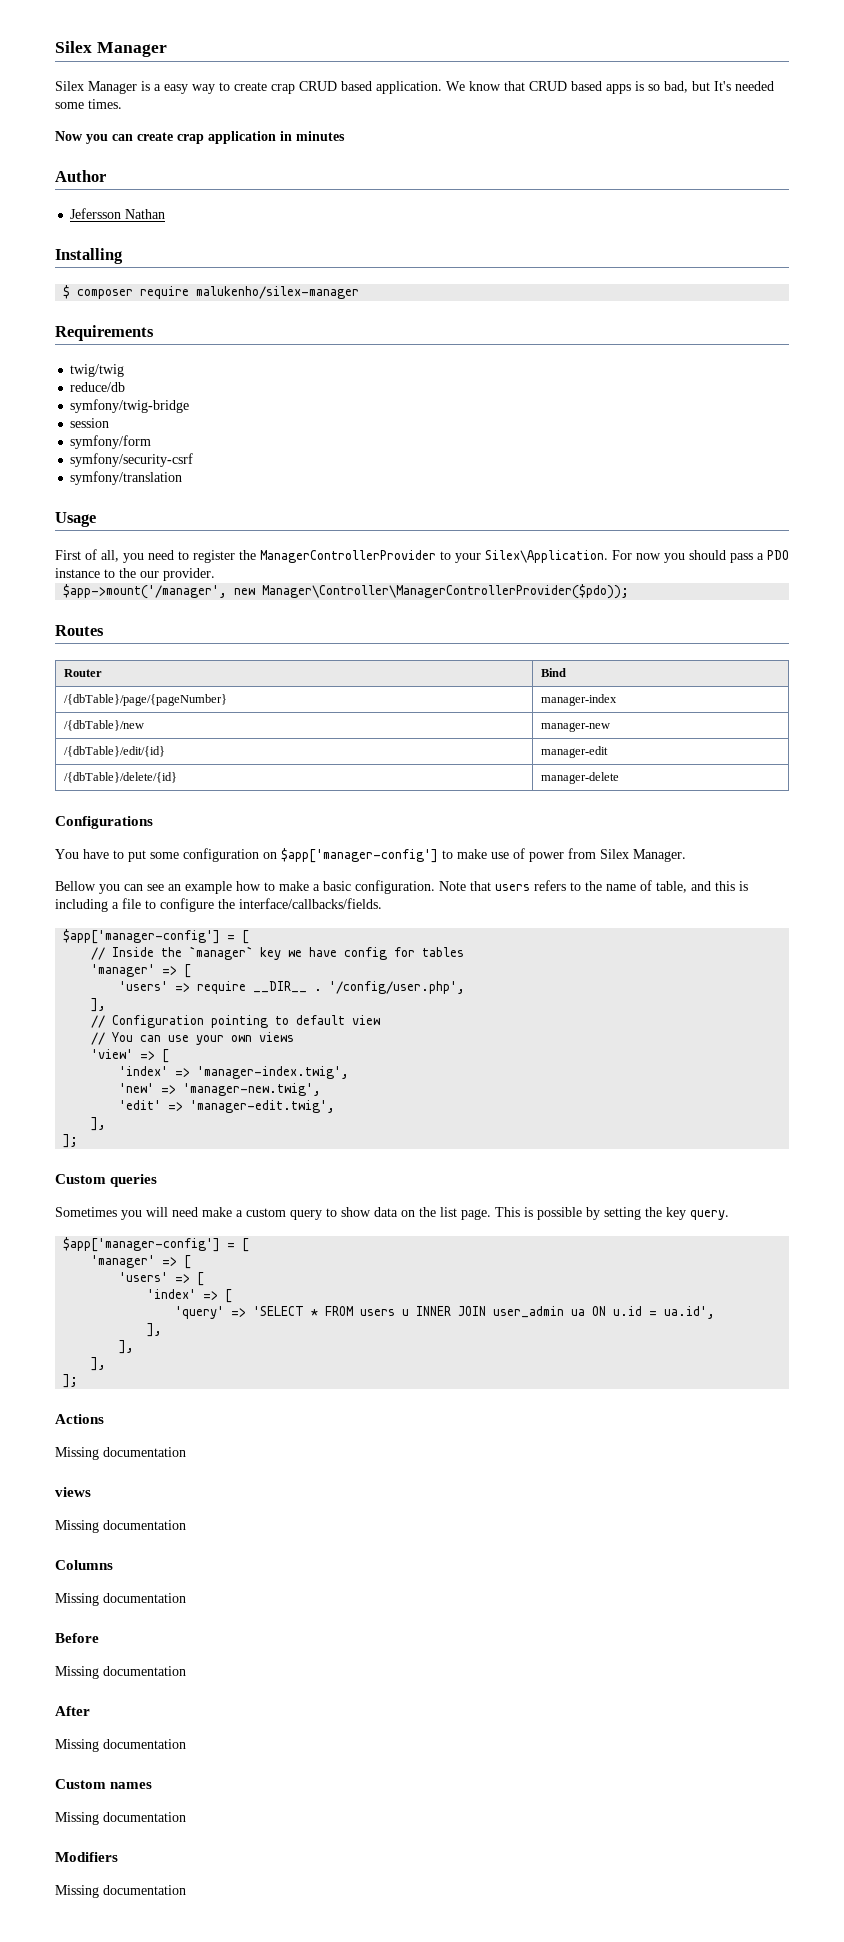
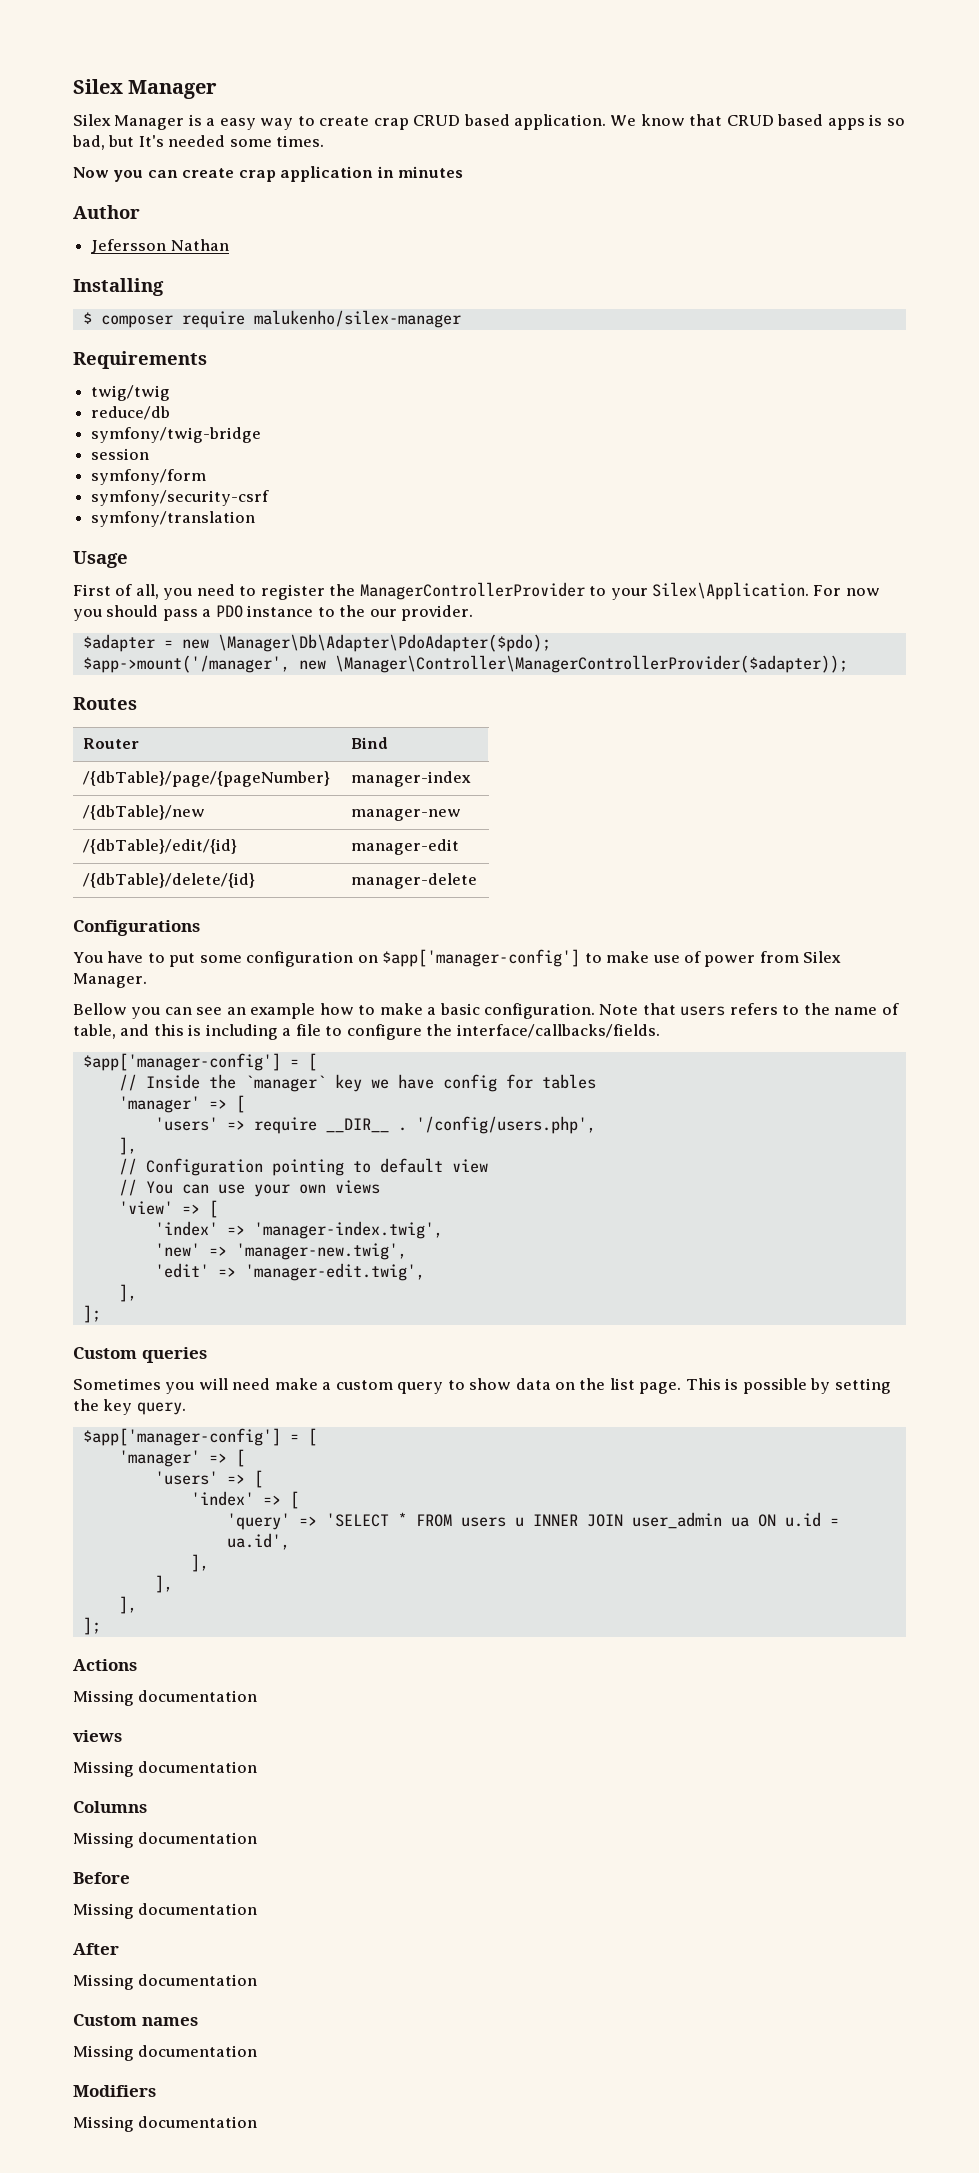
(215, 574) none -> [82,634,551,652] // $adapter = new \Manager\Db\Adapter\PdoAdapter($pdo);
[262,584,630,599] Manager\Controller\ManagerControllerProvider($pdo)); -> [334,655,848,673] \Manager\Controller\ManagerControllerProvider($adapter));
[329,981,466,994] '/config/user.php', -> [415,1116,596,1134] '/config/users.php',

